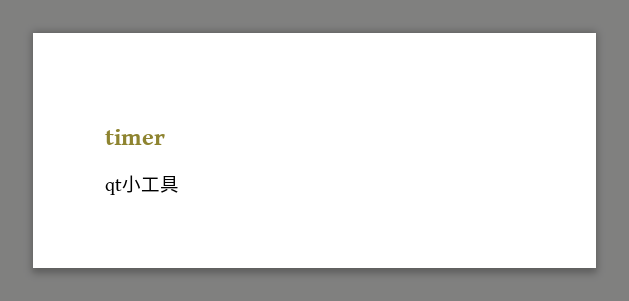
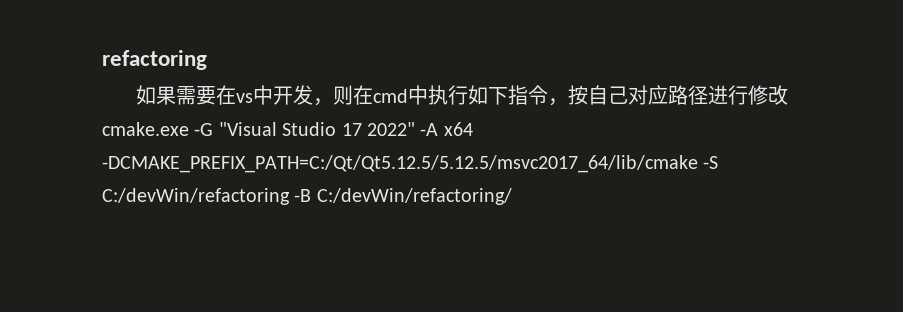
[105,129,165,145] [105,175,179,195] timer // qt小工具 -> [102,50,207,70] [136,85,789,106] [102,122,473,136] [102,155,719,173] [102,188,512,205] refactoring // 如果需要在vs中开发，则在cmd中执行如下指令，按自己对应路径进行修改cmake.exe -G "Visual Studio 17 2022" -A x64 -DCMAKE_PREFIX_PATH=C:/Qt/Qt5.12.5/5.12.5/msvc2017_64/lib/cmake -S C:/devWin/refactoring -B C:/devWin/refactoring/

